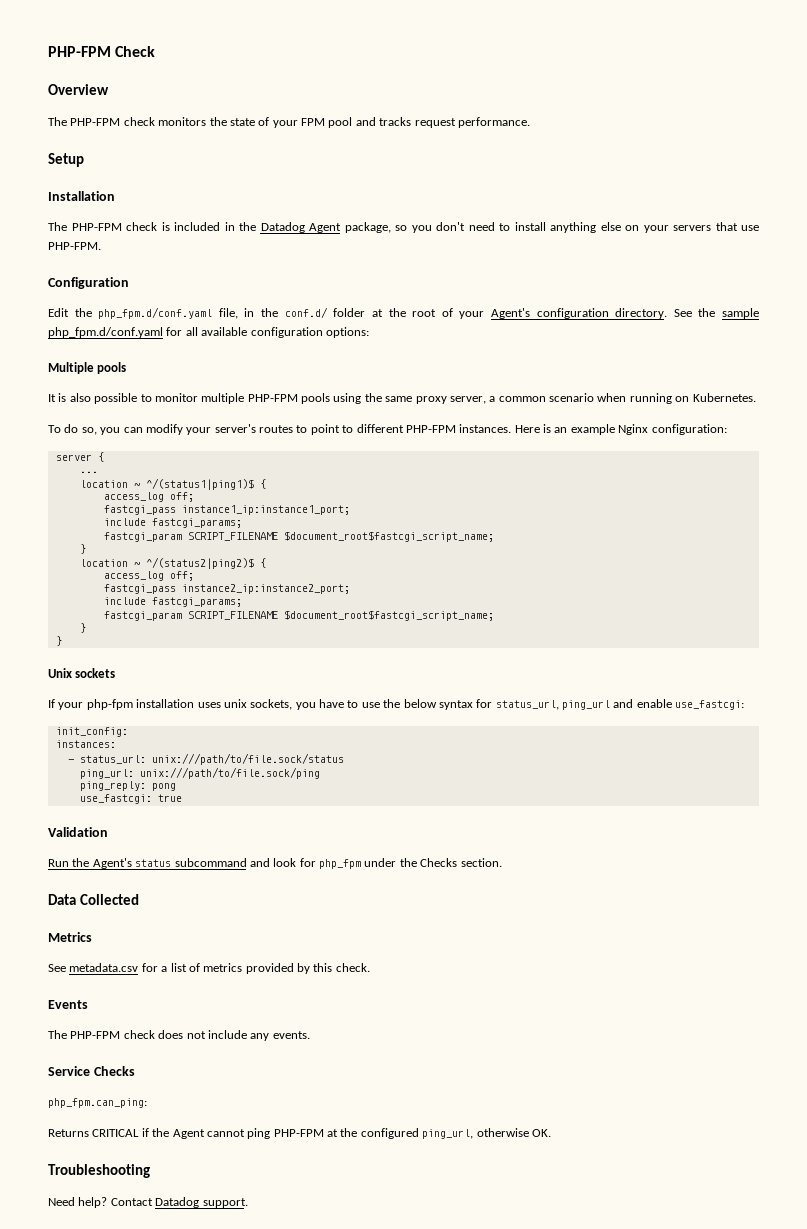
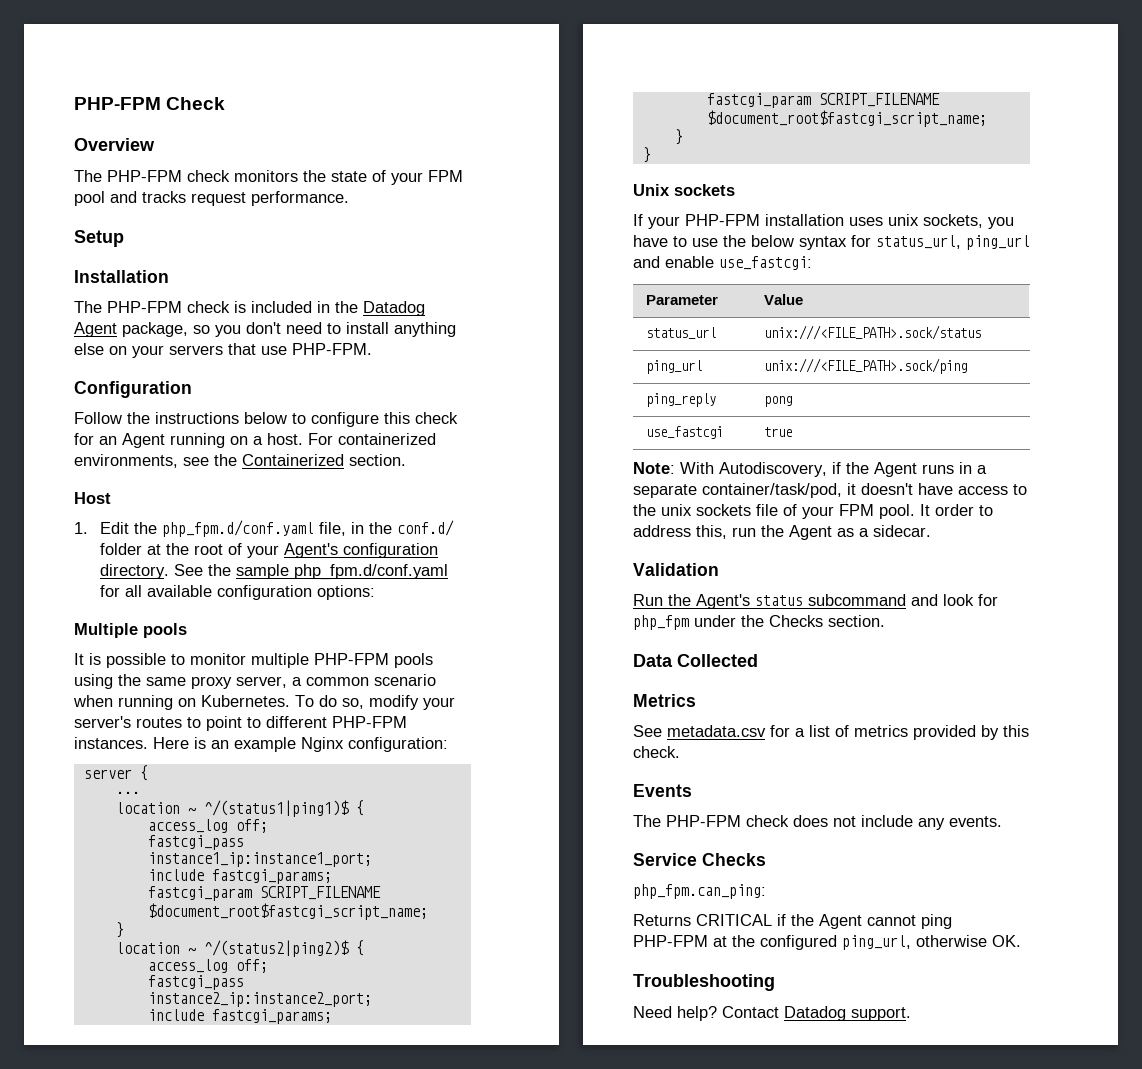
(129, 283) none -> [74,412,458,427] [74,433,436,448] [74,454,406,468] [74,492,111,504] [74,522,88,534] Follow the instructions below to configure this check for an Agent running on a host. For containerized environments, see the Containerized section. // Host // 1.
[69,393,91,402] also -> (101, 659) none
(756, 397) // -> (290, 701) none
[100,427,143,435] you can -> (364, 703) none
[86,699,133,710] php-fpm -> [685,214,760,226] PHP-FPM
[55,727,128,737] [55,740,116,748] [67,753,344,765] [79,767,320,779] [79,781,176,791] [79,794,182,804] // init_config: // instances: // - status_url: unix:///path/to/file.sock/status // ping_url: unix:///path/to/file.sock/ping // ping_reply: pong // use_fastcgi: true -> [646,295,719,305] [764,294,804,305] [646,327,717,339] [764,325,982,340] [646,360,703,374] [764,358,968,374] [646,393,717,407] [764,396,793,407] [646,426,724,439] [764,427,793,437] [633,462,987,477] [633,483,1027,498] [633,504,993,519] [633,525,931,540] // Parameter | Value // status_url | unix:///<FILE_PATH>.sock/status // ping_url | unix:///<FILE_PATH>.sock/ping // ping_reply | pong // use_fastcgi | true // Note: With Autodiscovery, if the Agent runs in a separate container/task/pod, it doesn't have access to the unix sockets file of your FPM pool. It order to address this, run the Agent as a sidecar.

